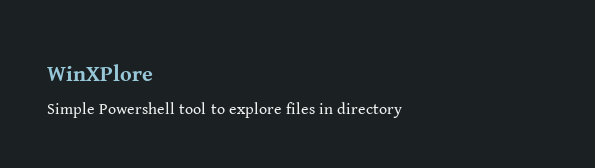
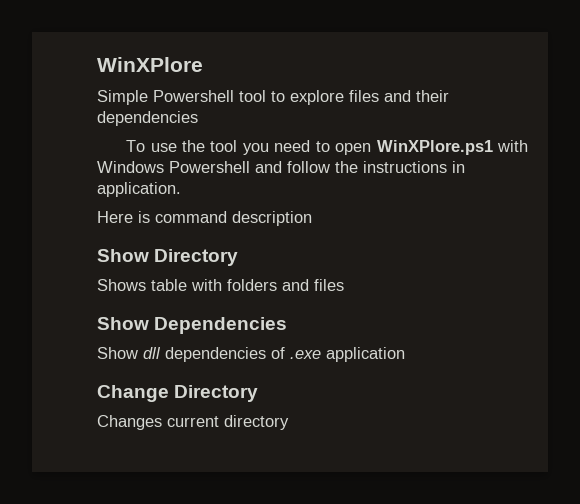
[319,103,334,114] in -> [384,90,449,102] [97,111,198,126] [126,140,528,155] [97,161,465,173] [97,182,181,197] [97,211,312,226] [97,249,239,266] [97,279,344,291] [97,317,288,334] [97,347,405,362] [97,385,259,402] [97,415,219,430] and their dependencies // To use the tool you need to open WinXPlore.ps1 with Windows Powershell and follow the instructions in application. // Here is command description // Show Directory // Shows table with folders and files // Show Dependencies // Show dll dependencies of .exe application // Change Directory // Changes current

